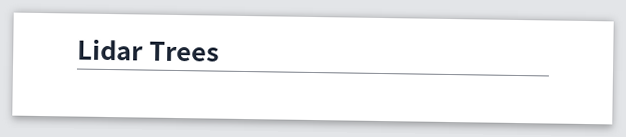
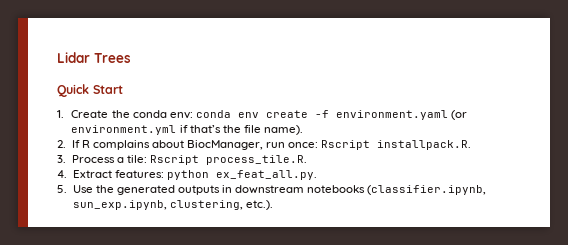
(220, 51) none -> [57,84,123,97] [57,110,468,120] [71,125,304,135] [57,140,472,150] [57,155,308,165] [57,170,317,180] [57,185,487,195] [72,200,273,210] // Quick Start // 1. Create the conda env: conda env create -f environment.yaml (or environment.yml if that’s the file name). // 2. If R complains about BiocManager, run once: Rscript installpack.R. // 3. Process a tile: Rscript process_tile.R. // 4. Extract features: python ex_feat_all.py. // 5. Use the generated outputs in downstream notebooks (classifier.ipynb, sun_exp.ipynb, clustering, etc.).

